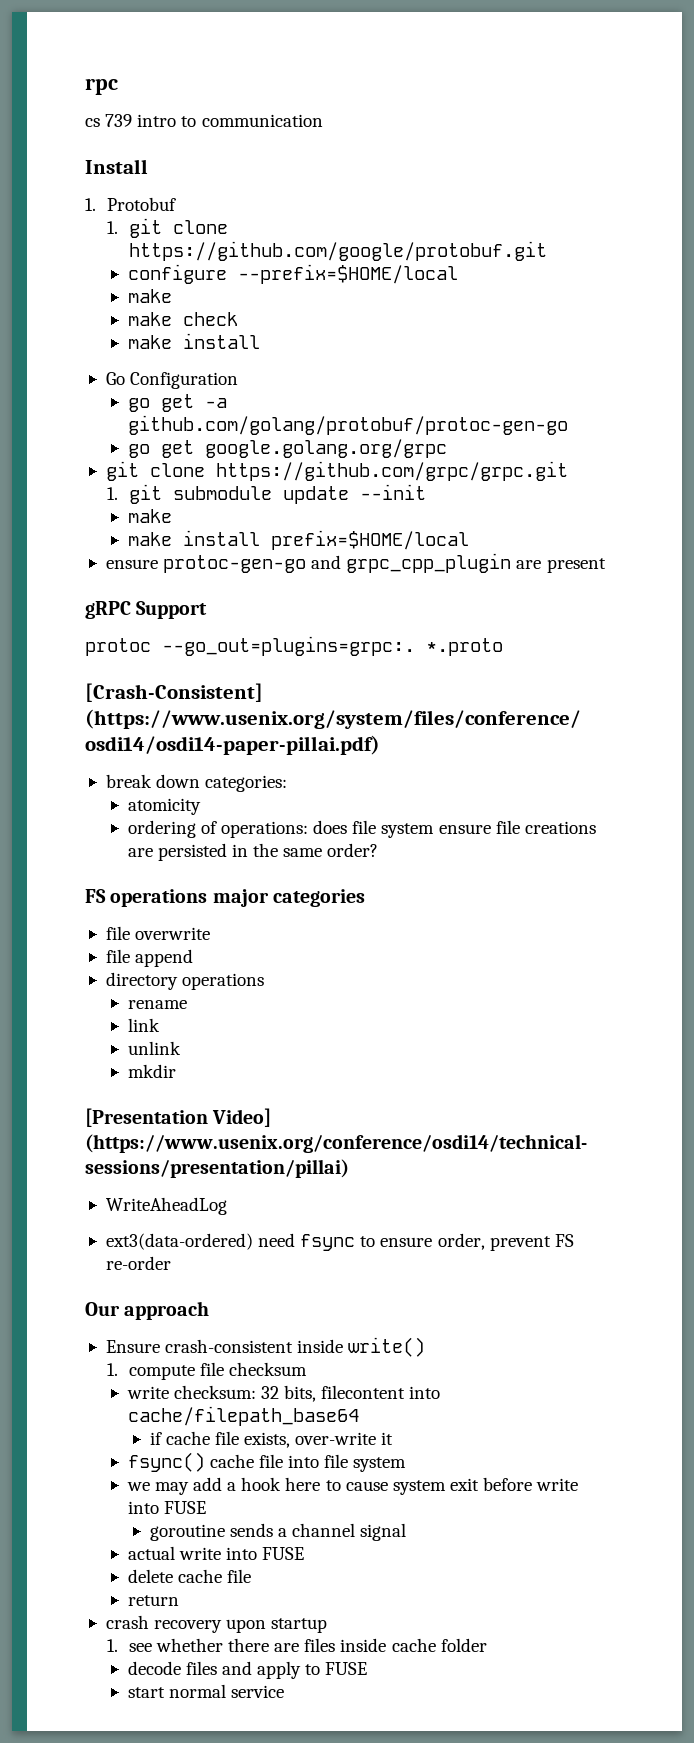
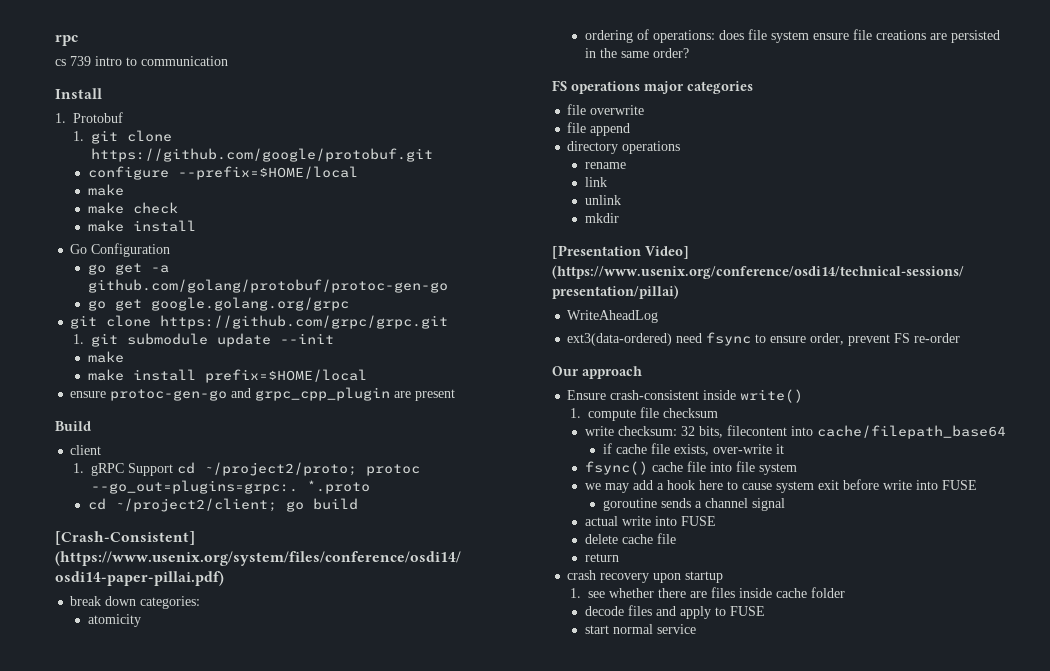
(606, 565) none -> [55,421,91,431] [70,445,102,455] [72,463,84,473] Build // client // 1.
(208, 610) // -> [176,462,357,476] cd ~/project2/proto;
(503, 647) none -> [88,498,359,512] // cd ~/project2/client; go build

